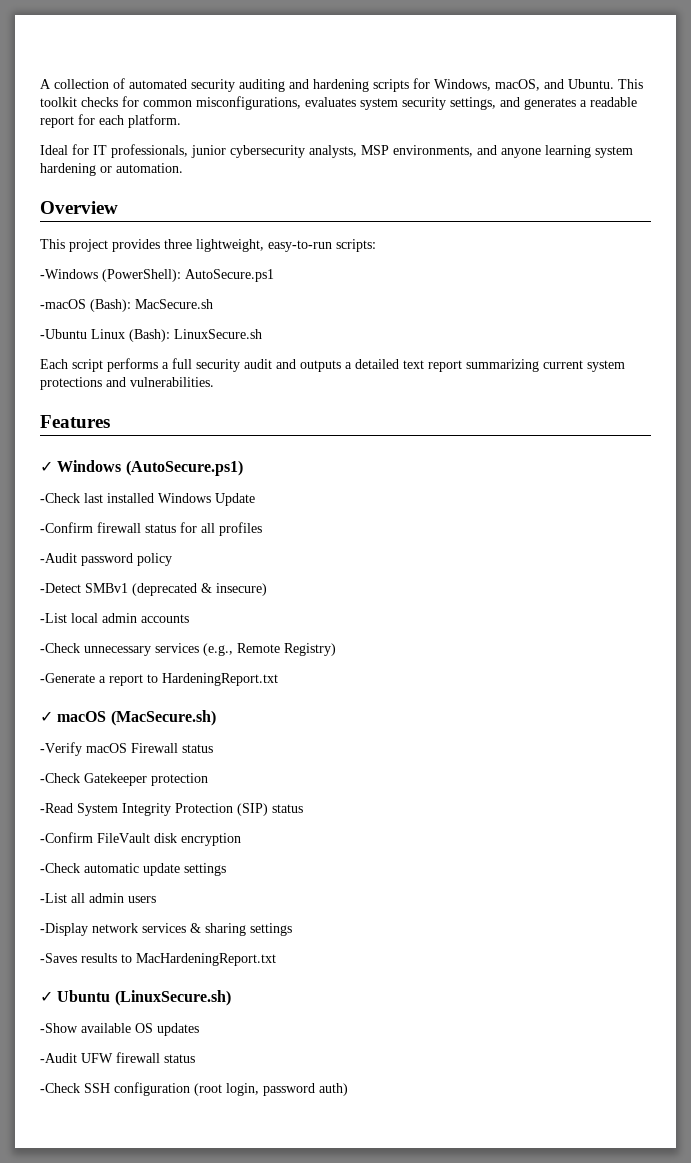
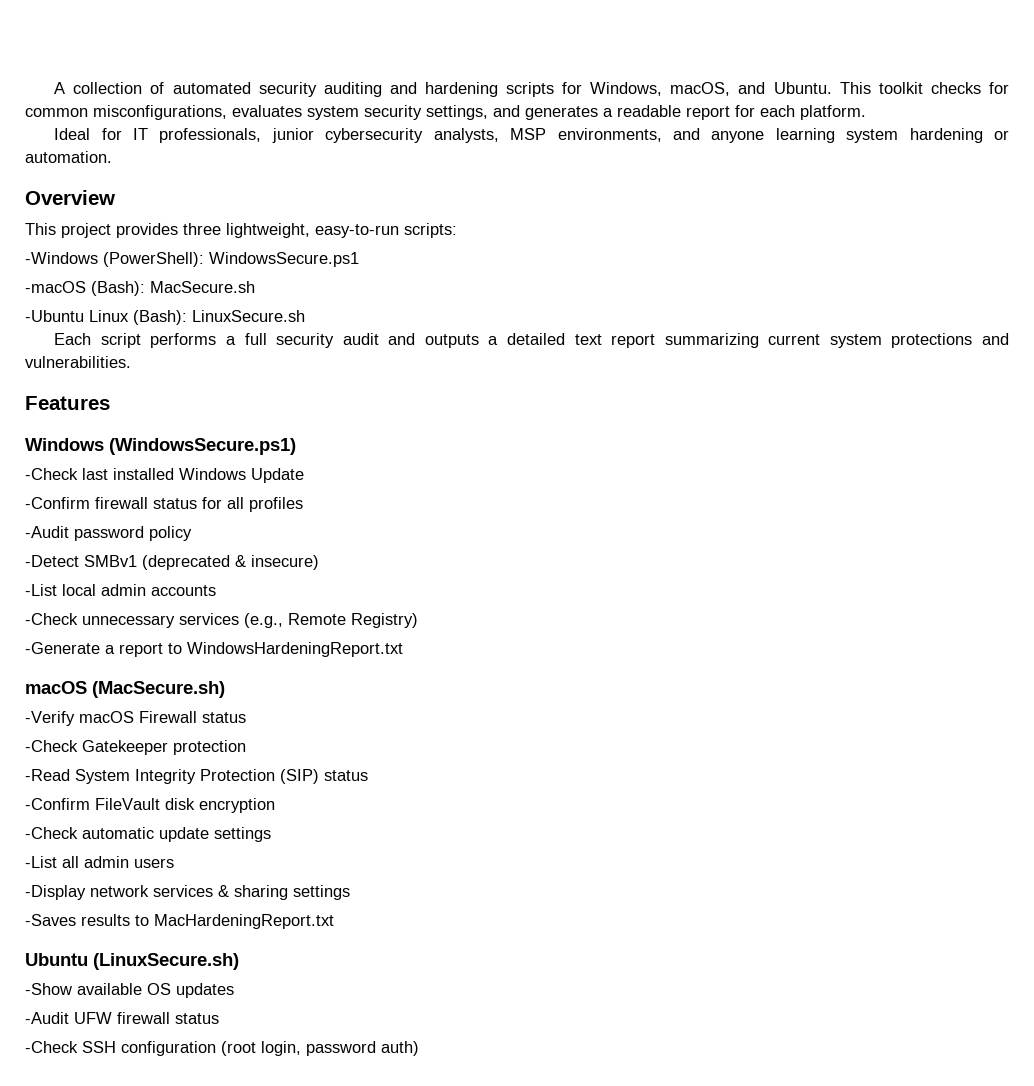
[185,269,274,282] AutoSecure.ps1 -> [209,252,359,267] WindowsSecure.ps1
[40,460,243,476] ✓ Windows (AutoSecure.ps1) -> [25,438,296,455] Windows (WindowsSecure.ps1)
[162,673,278,686] [40,711,53,722] HardeningReport.txt // ✓ -> [187,642,403,657] WindowsHardeningReport.txt //
[40,991,53,1002] ✓ -> (334, 921) none

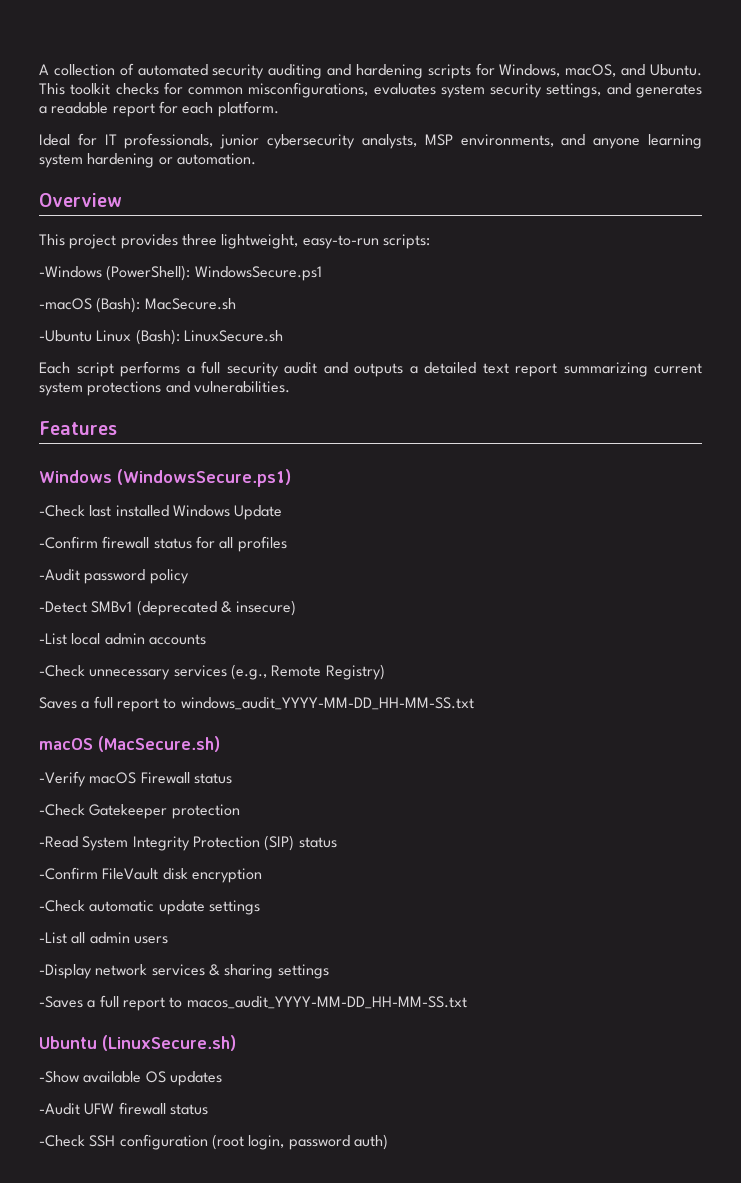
[25,642,403,657] -Generate a report to WindowsHardeningReport.txt -> [39,696,474,712] Saves a full report to windows_audit_YYYY-MM-DD_HH-MM-SS.txt
[81,914,334,929] results to MacHardeningReport.txt -> [87,995,467,1011] a full report to macos_audit_YYYY-MM-DD_HH-MM-SS.txt

